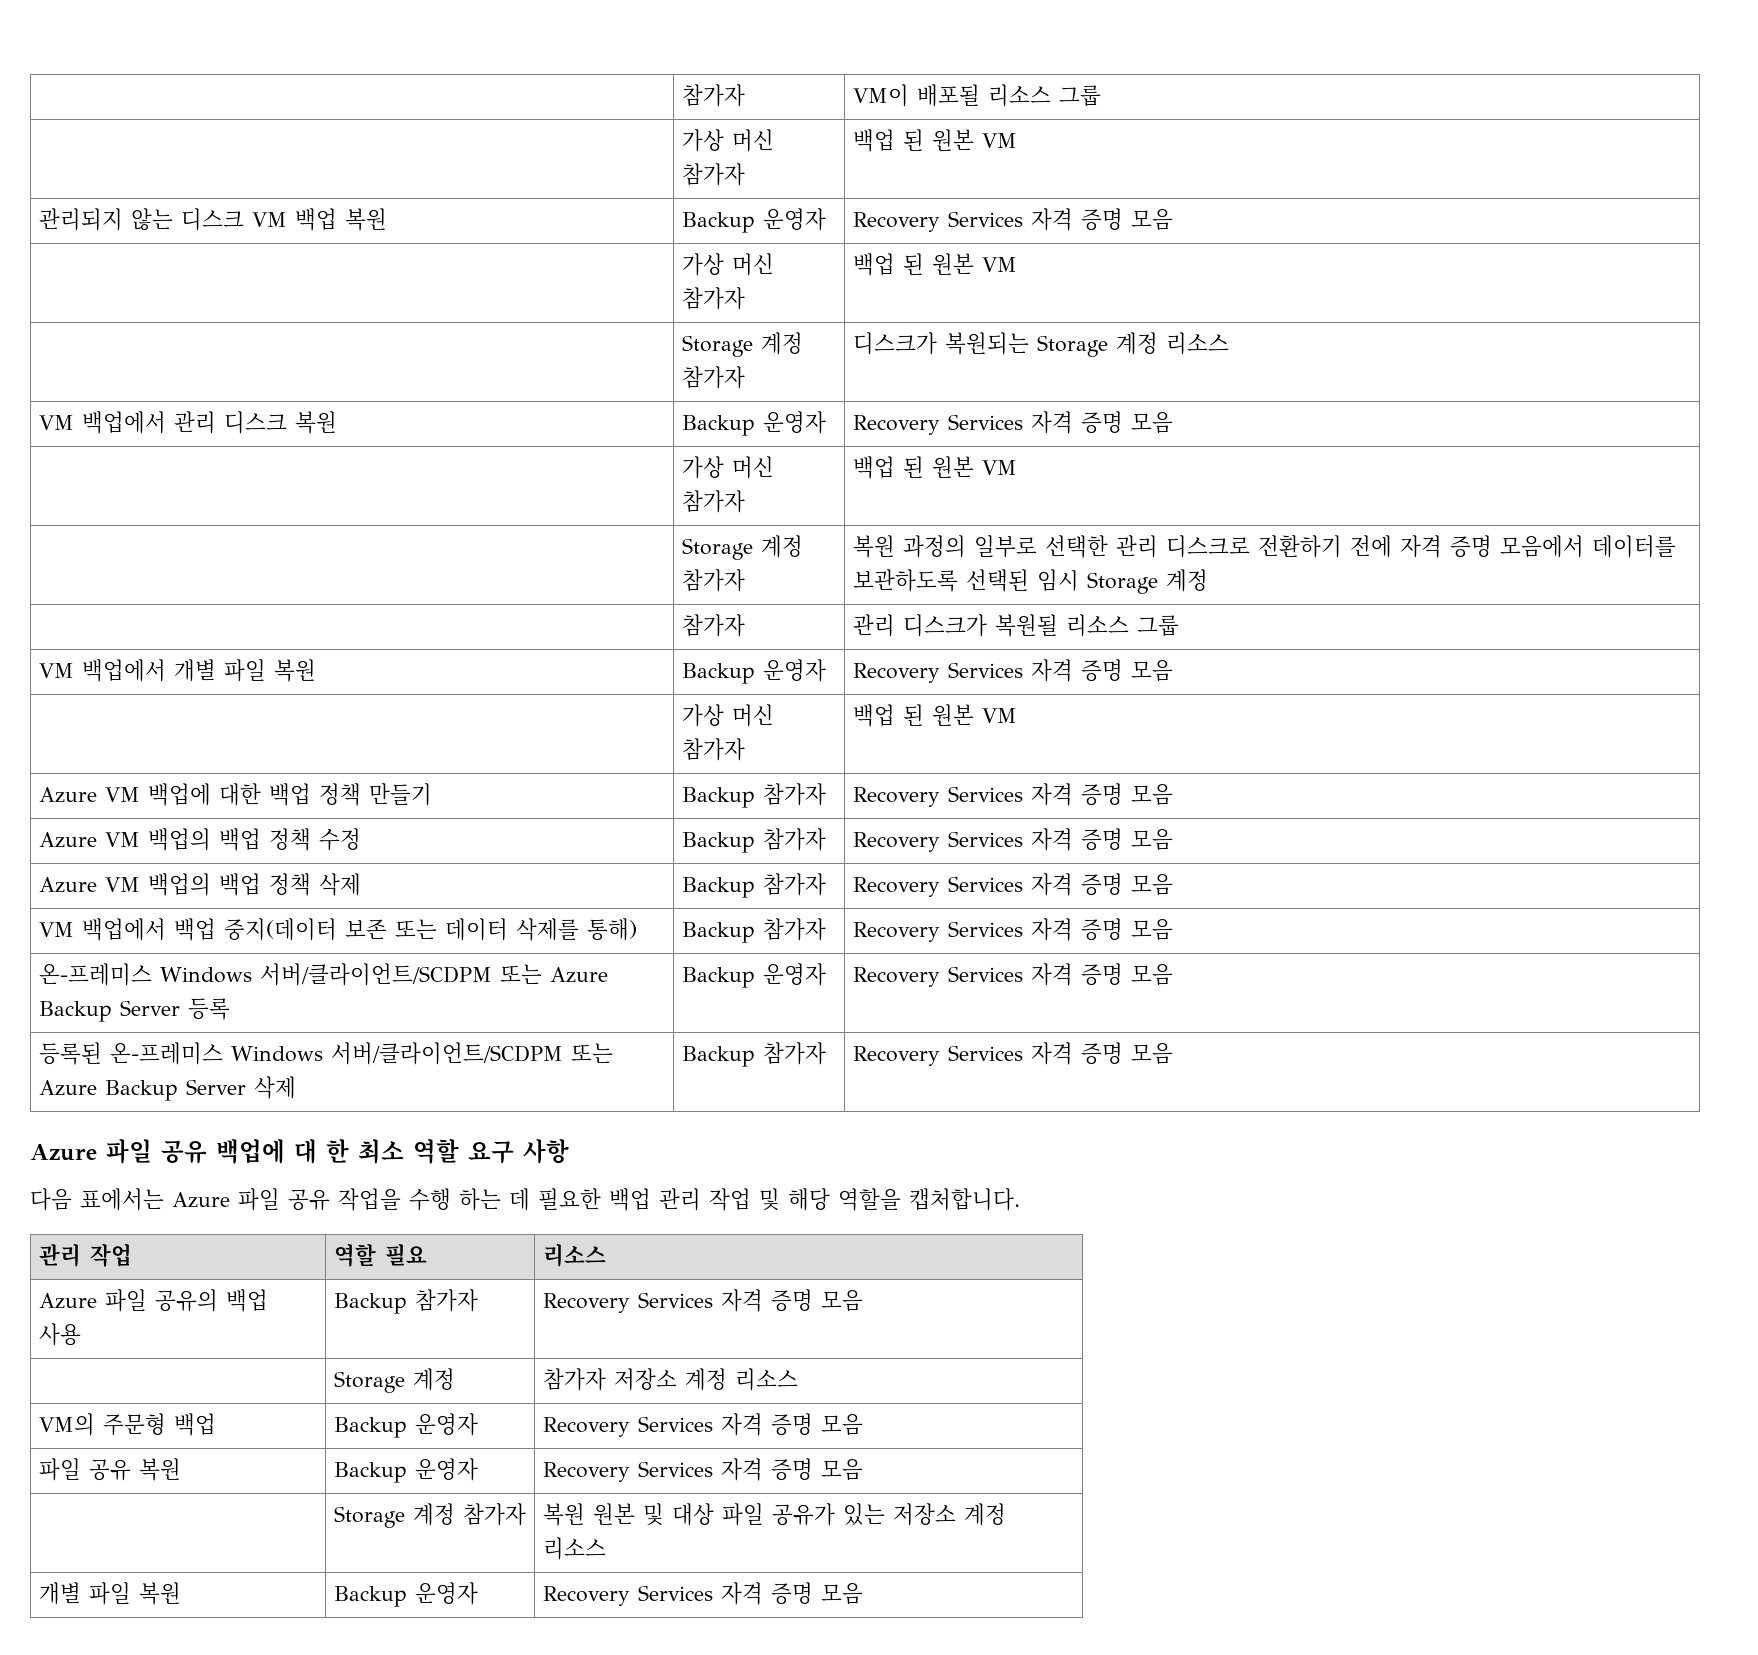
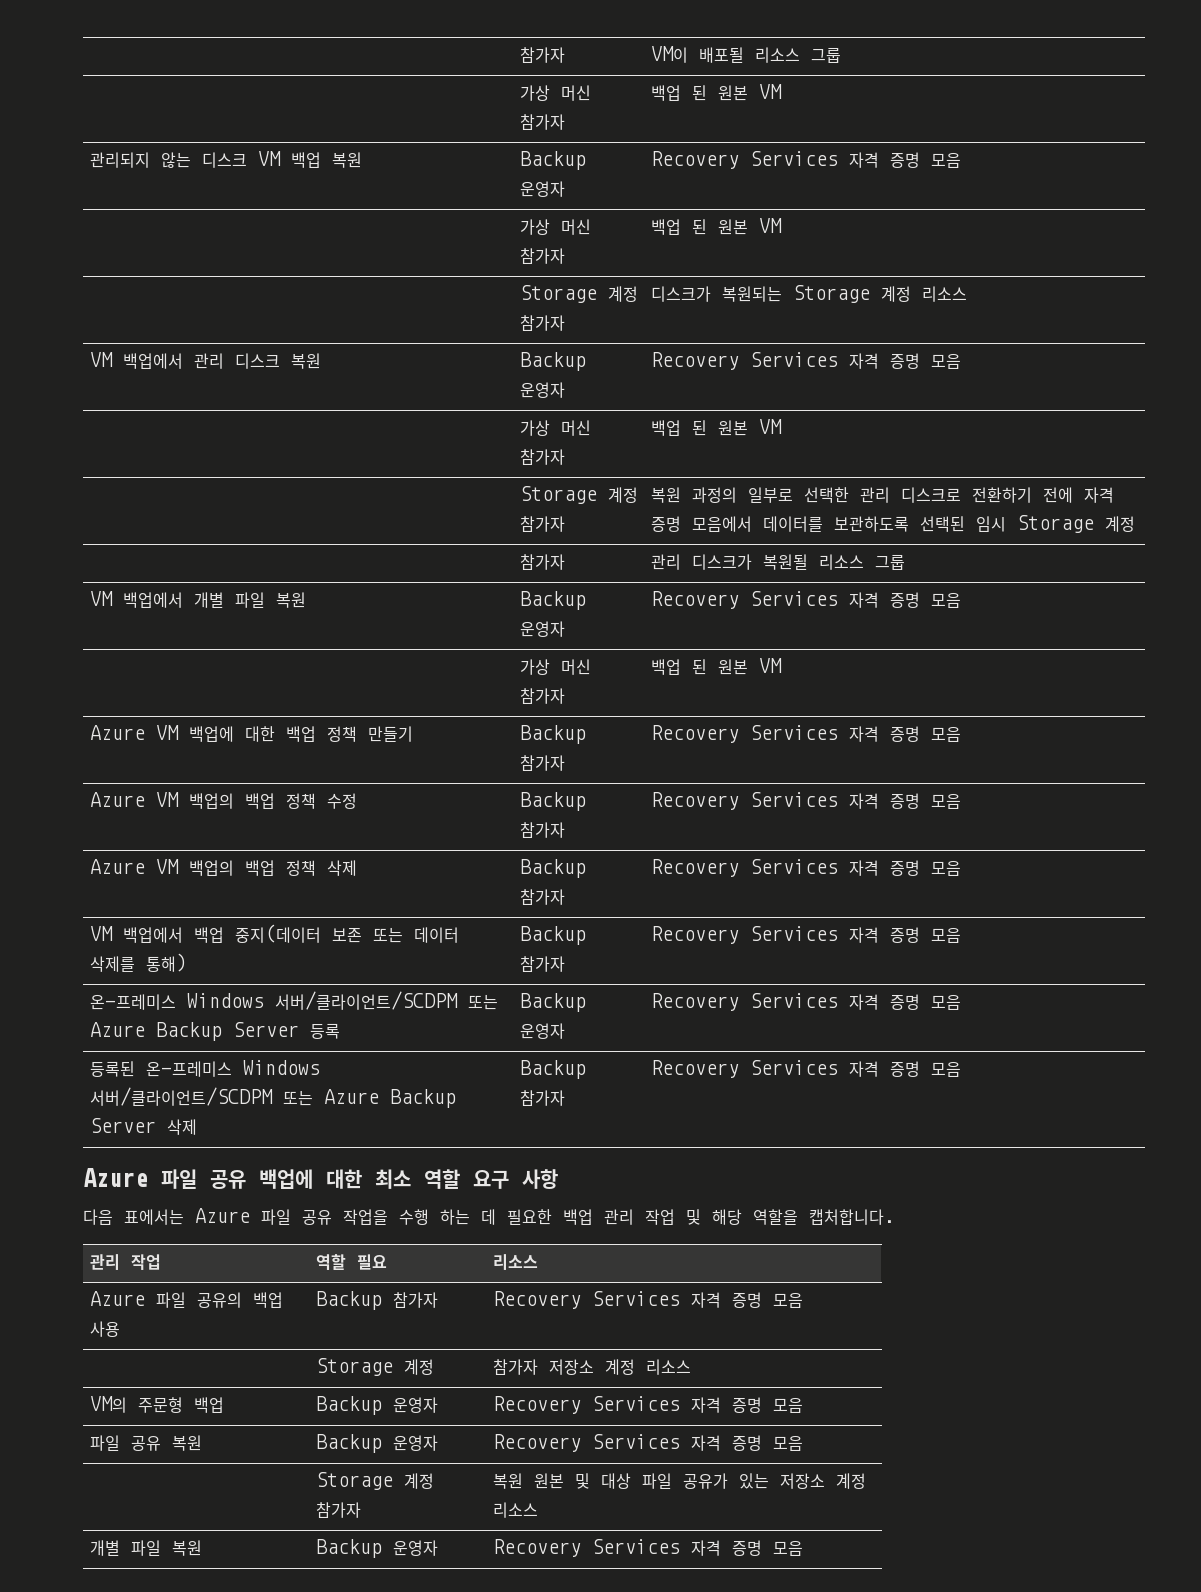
[294,1139,349,1164] 대 한 -> [326,1169,362,1189] 대한

